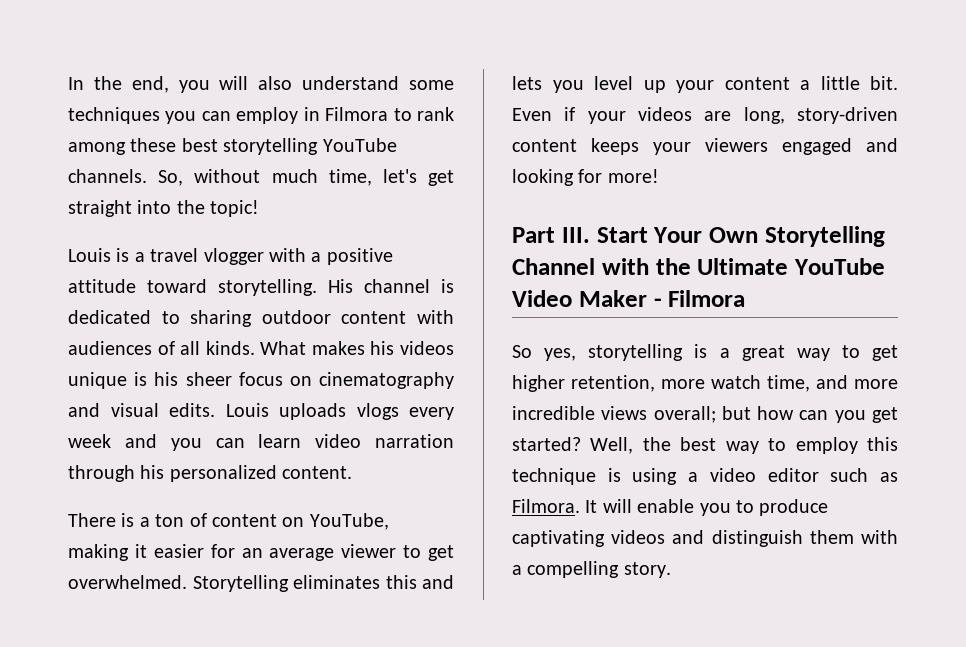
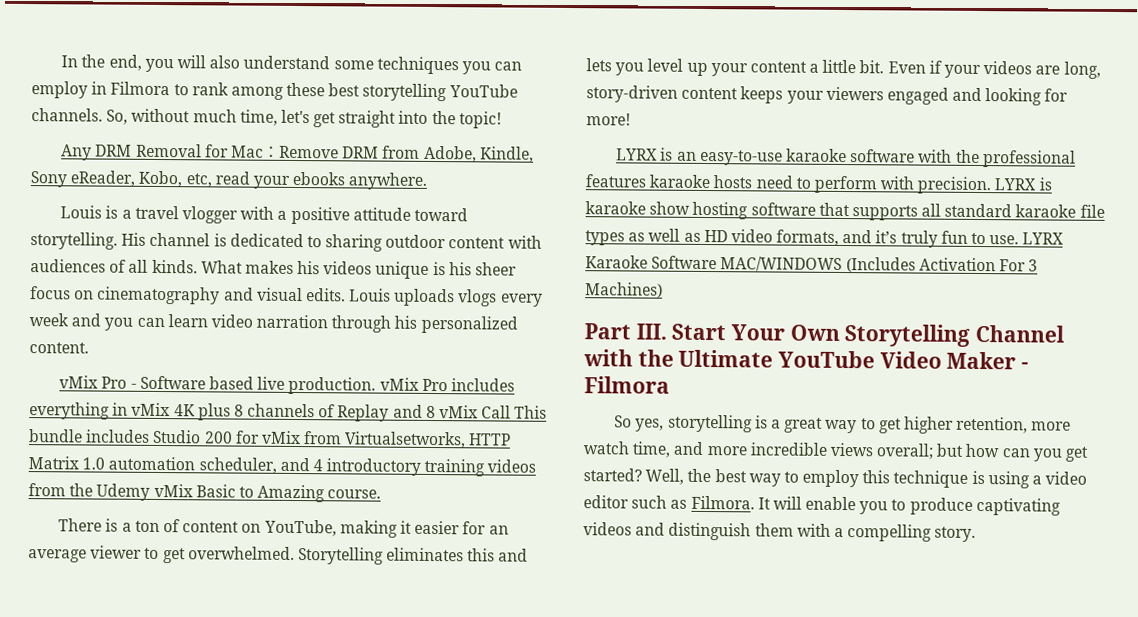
(260, 208) none -> [61,143,534,163] [30,170,428,190] // Any DRM Removal for Mac：Remove DRM from Adobe, Kindle, Sony eReader, Kobo, etc, read your ebooks anywhere.
(353, 472) none -> [59,375,515,395] [29,402,548,422] [29,429,512,449] [28,456,537,477] [28,483,382,503] // vMix Pro - Software based live production. vMix Pro includes everything in vMix 4K plus 8 channels of Replay and 8 vMix Call This bundle includes Studio 200 for vMix from Virtualsetworks, HTTP Matrix 1.0 automation scheduler, and 4 introductory training videos from the Udemy vMix Basic to Amazing course.
(659, 176) none -> [616,147,1076,168] [585,174,1052,195] [585,201,1105,221] [585,228,1065,248] [585,255,1039,273] [585,282,663,298] // LYRX is an easy-to-use karaoke software with the professional features karaoke hosts need to perform with precision. LYRX is karaoke show hosting software that supports all standard karaoke file types as well as HD video formats, and it’s truly fun to use. LYRX Karaoke Software MAC/WINDOWS (Includes Activation For 3 Machines)

